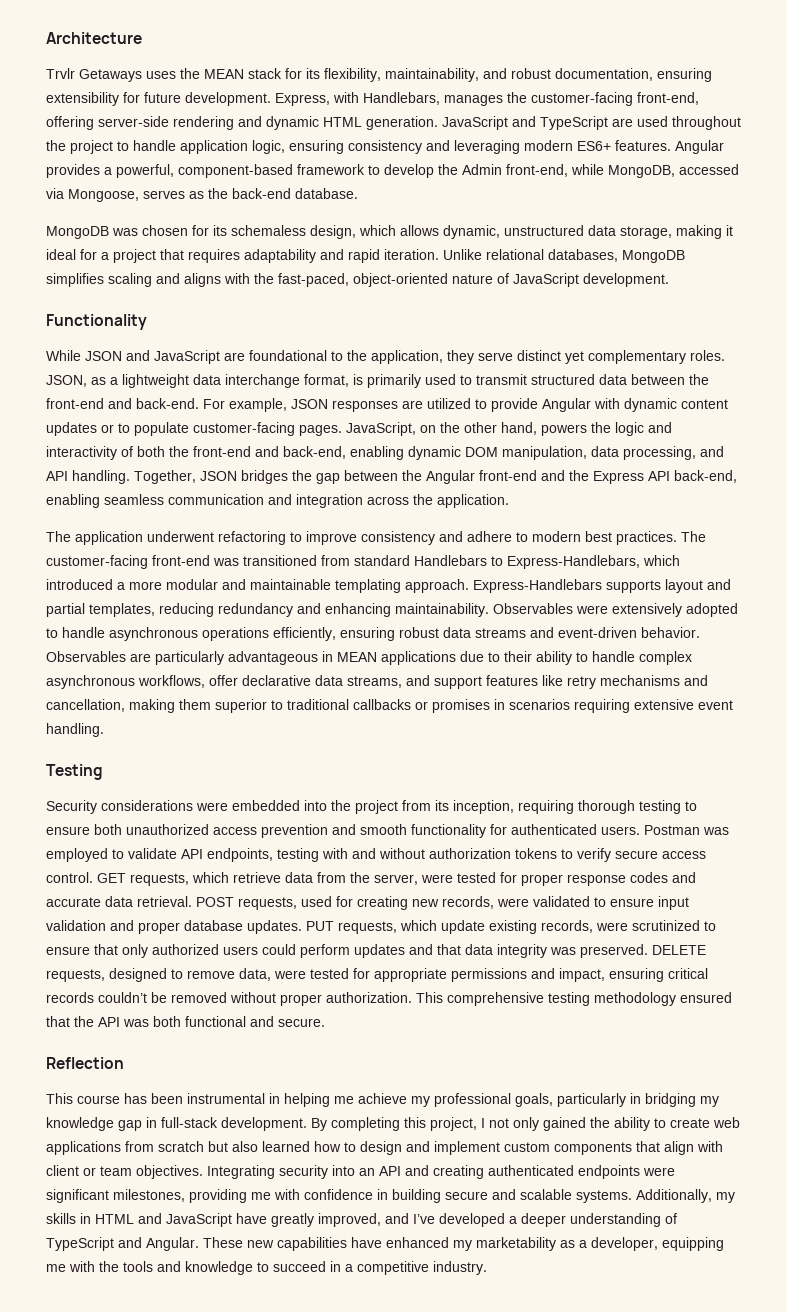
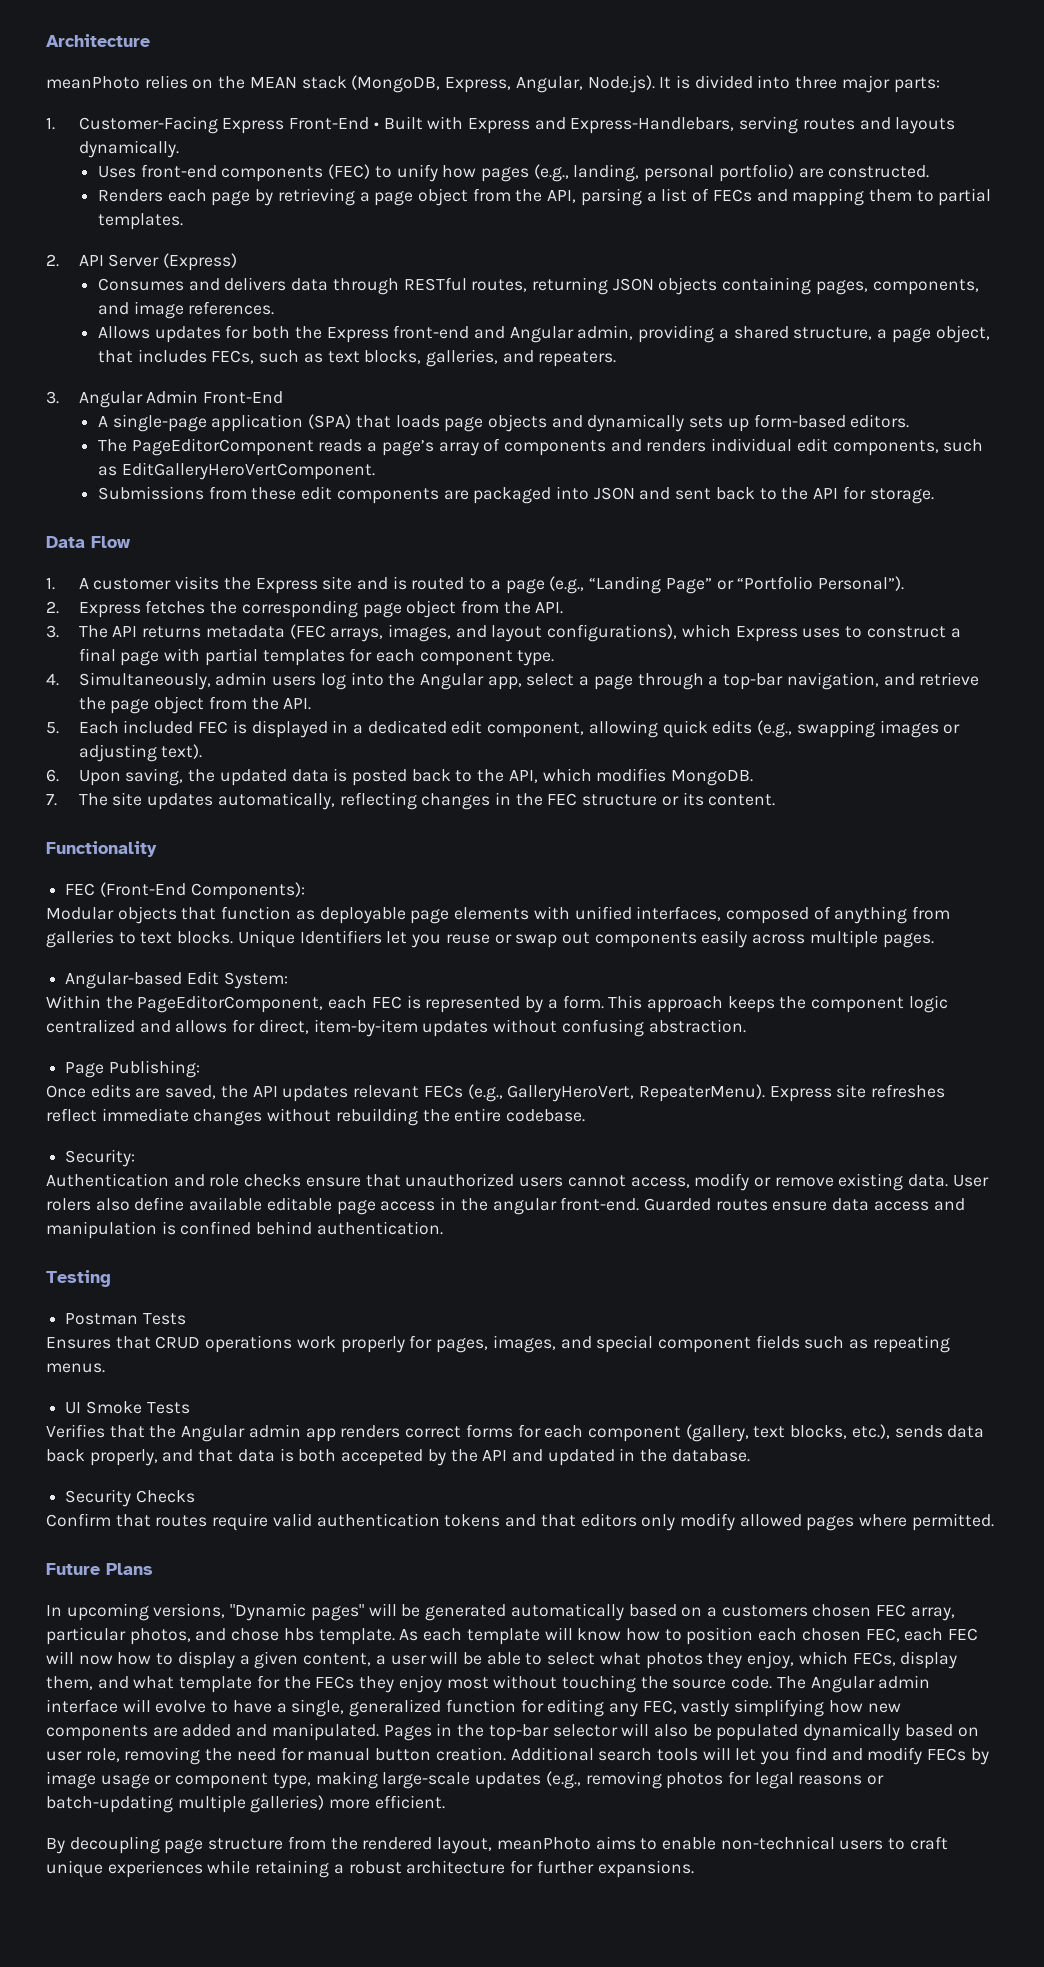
[46,68,712,82] [46,92,699,106] [46,116,741,130] [46,140,724,154] [46,164,739,178] [46,188,358,202] [46,225,733,239] [46,249,685,263] [46,273,669,287] [46,314,147,330] [46,350,725,364] [46,374,709,388] [46,398,728,412] [46,422,672,436] [46,446,724,460] [46,470,737,484] [46,494,509,508] [46,531,706,545] [46,555,680,569] [46,579,731,593] [46,603,738,617] [46,627,700,641] [46,651,692,665] [46,675,708,689] [46,699,733,713] [46,723,104,737] [46,764,103,780] [46,800,697,814] [46,824,729,838] [46,848,706,862] [46,872,696,886] [46,896,689,910] [46,920,716,934] [46,944,706,958] [46,968,708,982] [46,992,732,1006] [46,1016,325,1027] [46,1057,124,1069] [46,1093,719,1107] [46,1117,740,1131] [46,1141,723,1155] [46,1165,675,1179] [46,1189,735,1203] [46,1213,677,1227] [46,1237,724,1251] [46,1261,487,1275] Trvlr Getaways uses the MEAN stack for its flexibility, maintainability, and robust documentation, ensuring extensibility for future development. Express, with Handlebars, manages the customer-facing front-end, offering server-side rendering and dynamic HTML generation. JavaScript and TypeScript are used throughout the project to handle application logic, ensuring consistency and leveraging modern ES6+ features. Angular provides a powerful, component-based framework to develop the Admin front-end, while MongoDB, accessed via Mongoose, serves as the back-end database. // MongoDB was chosen for its schemaless design, which allows dynamic, unstructured data storage, making it ideal for a project that requires adaptability and rapid iteration. Unlike relational databases, MongoDB simplifies scaling and aligns with the fast-paced, object-oriented nature of JavaScript development. // Functionality // While JSON and JavaScript are foundational to the application, they serve distinct yet complementary roles. JSON, as a lightweight data interchange format, is primarily used to transmit structured data between the front-end and back-end. For example, JSON responses are utilized to provide Angular with dynamic content updates or to populate customer-facing pages. JavaScript, on the other hand, powers the logic and interactivity of both the front-end and back-end, enabling dynamic DOM manipulation, data processing, and API handling. Together, JSON bridges the gap between the Angular front-end and the Express API back-end, enabling seamless communication and integration across the application. // The application underwent refactoring to improve consistency and adhere to modern best practices. The customer-facing front-end was transitioned from standard Handlebars to Express-Handlebars, which introduced a more modular and maintainable templating approach. Express-Handlebars supports layout and partial templates, reducing redundancy and enhancing maintainability. Observables were extensively adopted to handle asynchronous operations efficiently, ensuring robust data streams and event-driven behavior. Observables are particularly advantageous in MEAN applications due to their ability to handle complex asynchronous workflows, offer declarative data streams, and support features like retry mechanisms and cancellation, making them superior to traditional callbacks or promises in scenarios requiring extensive event handling. // Testing // Security considerations were embedded into the project from its inception, requiring thorough testing to ensure both unauthorized access prevention and smooth functionality for authenticated users. Postman was employed to validate API endpoints, testing with and without authorization tokens to verify secure access control. GET requests, which retrieve data from the server, were tested for proper response codes and accurate data retrieval. POST requests, used for creating new records, were validated to ensure input validation and proper database updates. PUT requests, which update existing records, were scrutinized to ensure that only authorized users could perform updates and that data integrity was preserved. DELETE requests, designed to remove data, were tested for appropriate permissions and impact, ensuring critical records couldn’t be removed without proper authorization. This comprehensive testing methodology ensured that the API was both functional and secure. // Reflection // This course has been instrumental in helping me achieve my professional goals, particularly in bridging my knowledge gap in full-stack development. By completing this project, I not only gained the ability to create web applications from scratch but also learned how to design and implement custom components that align with client or team objectives. Integrating security into an API and creating authenticated endpoints were significant milestones, providing me with confidence in building secure and scalable systems. Additionally, my skills in HTML and JavaScript have greatly improved, and I’ve developed a deeper understanding of TypeScript and Angular. These new capabilities have enhanced my marketability as a developer, equipping me with the tools and knowledge to succeed in a competitive industry. -> [46,75,940,93] [46,116,956,134] [78,140,179,158] [97,164,930,182] [97,188,992,206] [97,213,183,230] [46,253,238,271] [97,277,979,295] [97,301,275,319] [97,325,990,343] [97,349,617,367] [46,390,284,408] [97,414,910,432] [97,438,984,456] [97,462,375,480] [97,486,934,504] [46,536,131,548] [46,576,905,594] [46,600,564,618] [46,624,961,642] [78,648,555,666] [46,672,980,690] [78,696,312,714] [46,720,961,738] [78,744,203,762] [46,768,754,786] [46,792,776,810] [46,841,157,857] [65,882,305,900] [46,906,951,924] [46,930,934,948] [65,971,288,989] [46,995,948,1013] [46,1019,746,1037] [65,1060,200,1078] [46,1084,946,1102] [46,1108,586,1126] [65,1149,136,1167] [46,1173,989,1191] [46,1197,965,1215] [46,1221,443,1239] [46,1270,111,1287] [65,1313,186,1325] [46,1335,950,1353] [46,1363,105,1373] [65,1401,190,1414] [46,1424,985,1442] [46,1448,750,1466] [65,1489,195,1507] [46,1513,994,1531] [46,1563,153,1575] [46,1603,955,1621] [46,1627,979,1645] [46,1651,958,1669] [46,1675,931,1693] [46,1699,901,1717] [46,1723,979,1741] [46,1747,989,1765] [46,1771,885,1789] [46,1795,445,1813] [46,1836,948,1854] [46,1860,694,1878] meanPhoto relies on the MEAN stack (MongoDB, Express, Angular, Node.js). It is divided into three major parts: // 1. Customer-Facing Express Front-End • Built with Express and Express-Handlebars, serving routes and layouts dynamically. // Uses front-end components (FEC) to unify how pages (e.g., landing, personal portfolio) are constructed. // Renders each page by retrieving a page object from the API, parsing a list of FECs and mapping them to partial templates. // 2. API Server (Express) // Consumes and delivers data through RESTful routes, returning JSON objects containing pages, components, and image references. // Allows updates for both the Express front-end and Angular admin, providing a shared structure, a page object, that includes FECs, such as text blocks, galleries, and repeaters. // 3. Angular Admin Front-End // A single-page application (SPA) that loads page objects and dynamically sets up form-based editors. // The PageEditorComponent reads a page’s array of components and renders individual edit components, such as EditGalleryHeroVertComponent. // Submissions from these edit components are packaged into JSON and sent back to the API for storage. // Data Flow // 1. A customer visits the Express site and is routed to a page (e.g., “Landing Page” or “Portfolio Personal”). // 2. Express fetches the corresponding page object from the API. // 3. The API returns metadata (FEC arrays, images, and layout configurations), which Express uses to construct a final page with partial templates for each component type. // 4. Simultaneously, admin users log into the Angular app, select a page through a top-bar navigation, and retrieve the page object from the API. // 5. Each included FEC is displayed in a dedicated edit component, allowing quick edits (e.g., swapping images or adjusting text). // 6. Upon saving, the updated data is posted back to the API, which modifies MongoDB. // 7. The site updates automatically, reflecting changes in the FEC structure or its content. // Functionality // FEC (Front-End Components): // Modular objects that function as deployable page elements with unified interfaces, composed of anything from galleries to text blocks. Unique Identifiers let you reuse or swap out components easily across multiple pages. // Angular-based Edit System: // Within the PageEditorComponent, each FEC is represented by a form. This approach keeps the component logic centralized and allows for direct, item-by-item updates without confusing abstraction. // Page Publishing: // Once edits are saved, the API updates relevant FECs (e.g., GalleryHeroVert, RepeaterMenu). Express site refreshes reflect immediate changes without rebuilding the entire codebase. // Security: // Authentication and role checks ensure that unauthorized users cannot access, modify or remove existing data. User rolers also define available editable page access in the angular front-end. Guarded routes ensure data access and manipulation is confined behind authentication. // Testing // Postman Tests // Ensures that CRUD operations work properly for pages, images, and special component fields such as repeating menus. // UI Smoke Tests // Verifies that the Angular admin app renders correct forms for each component (gallery, text blocks, etc.), sends data back properly, and that data is both accepeted by the API and updated in the database. // Security Checks // Confirm that routes require valid authentication tokens and that editors only modify allowed pages where permitted. // Future Plans // In upcoming versions, "Dynamic pages" will be generated automatically based on a customers chosen FEC array, particular photos, and chose hbs template. As each template will know how to position each chosen FEC, each FEC will now how to display a given content, a user will be able to select what photos they enjoy, which FECs, display them, and what template for the FECs they enjoy most without touching the source code. The Angular admin interface will evolve to have a single, generalized function for editing any FEC, vastly simplifying how new components are added and manipulated. Pages in the top-bar selector will also be populated dynamically based on user role, removing the need for manual button creation. Additional search tools will let you find and modify FECs by image usage or component type, making large-scale updates (e.g., removing photos for legal reasons or batch-updating multiple galleries) more efficient. // By decoupling page structure from the rendered layout, meanPhoto aims to enable non-technical users to craft unique experiences while retaining a robust architecture for further expansions.

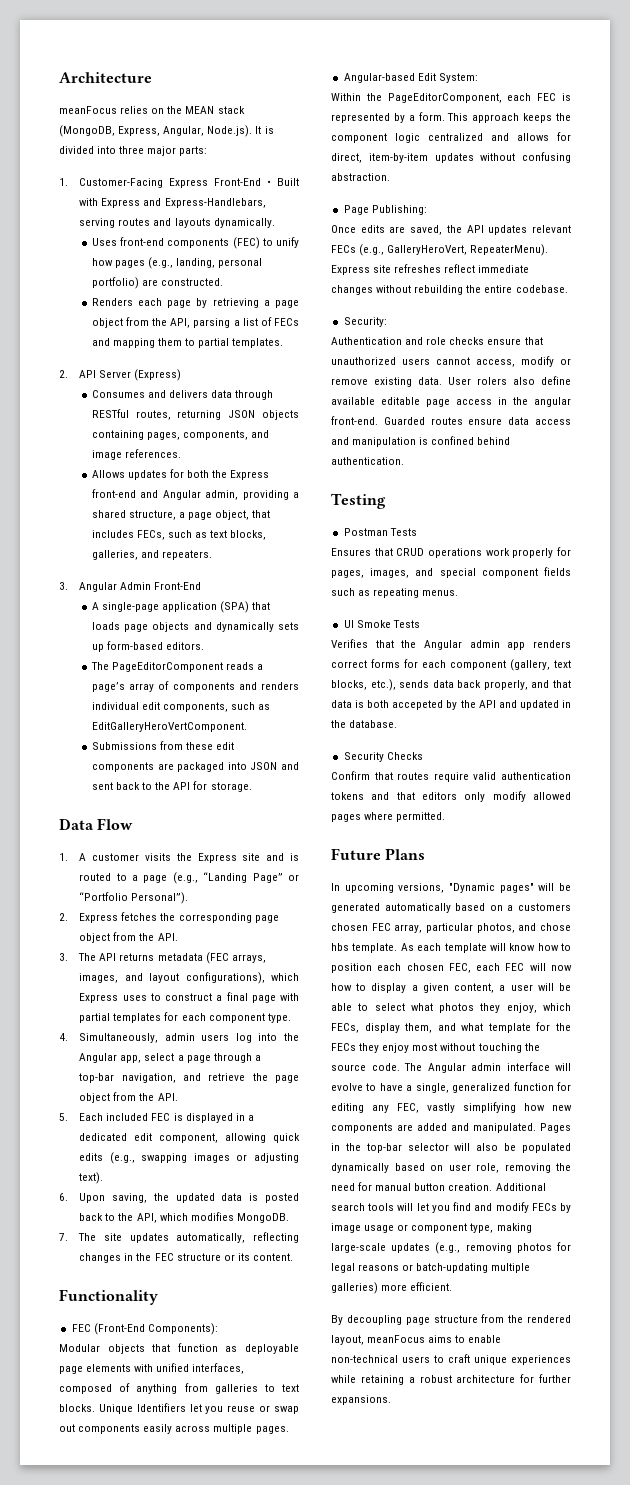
[46,76,140,89] meanPhoto -> [59,106,117,114] meanFocus
[496,1837,591,1850] meanPhoto -> [367,1335,426,1343] meanFocus

